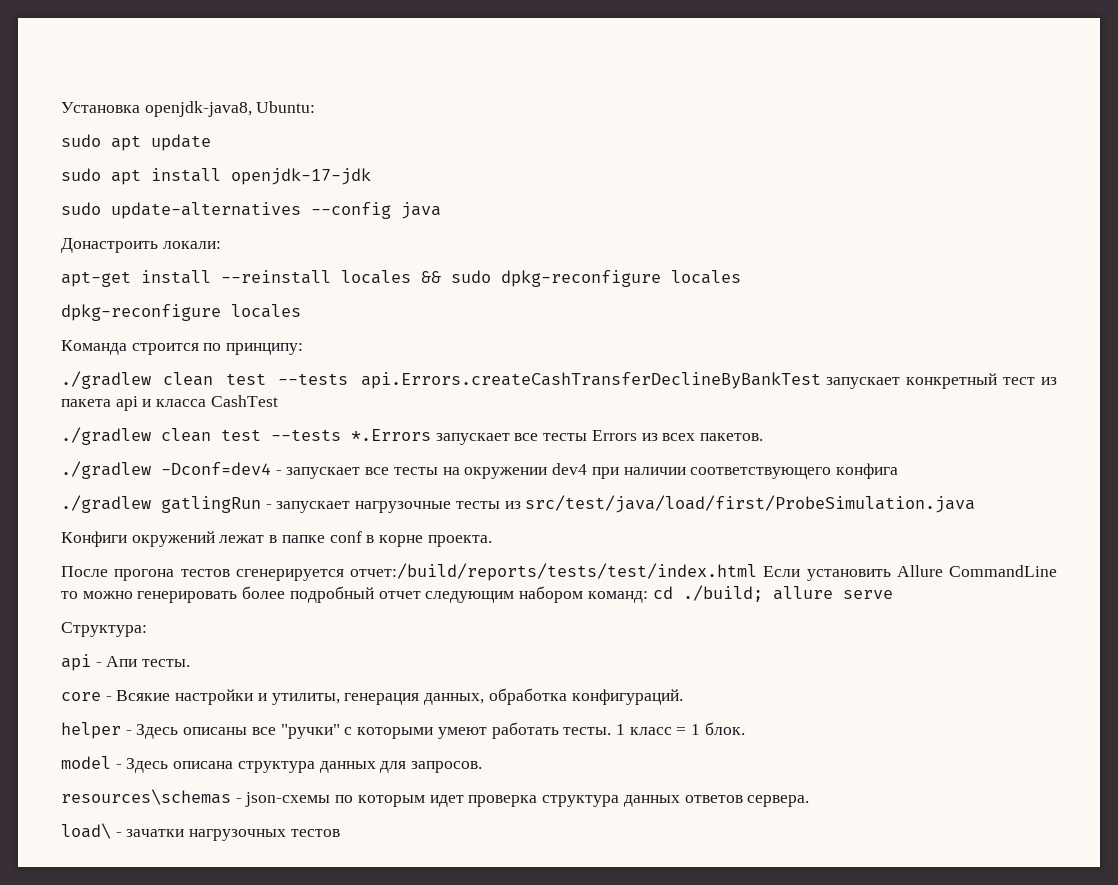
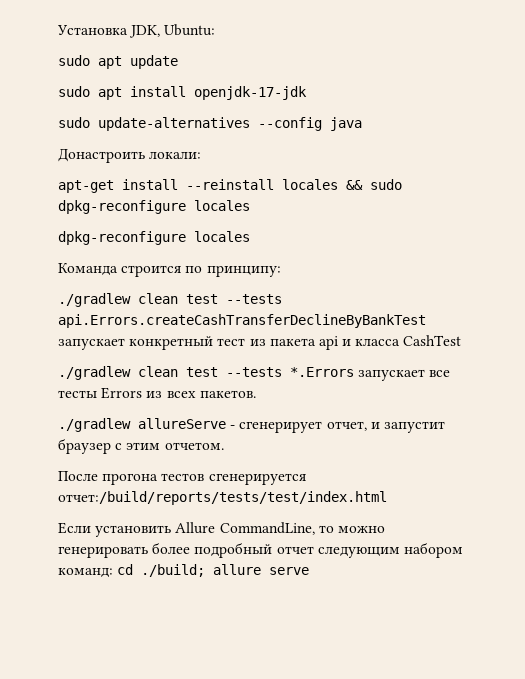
[144,101,252,117] openjdk-java8, -> [129,25,161,38] JDK,
[161,462,898,479] [61,495,976,513] [61,531,492,547] -Dconf=dev4 - запускает все тесты на окружении dev4 при наличии соответствующего конфига // ./gradlew gatlingRun - запускает нагрузочные тесты из src/test/java/load/first/ProbeSimulation.java // Конфиги окружений лежат в папке conf в корне проекта. -> [138,418,445,433] [58,438,224,454] allureServe - сгенерирует отчет, и запустит браузер с этим отчетом.
(757, 572) none -> (387, 498) //
[949,565,1057,577] CommandLine -> [219,522,315,535] CommandLine,
[61,622,147,637] [61,654,191,671] [61,688,683,705] [61,722,745,739] [61,756,483,773] [61,789,810,807] [61,823,340,841] // Структура: // api - Апи тесты. // core - Всякие настройки и утилиты, генерация данных, обработка конфигураций. // helper - Здесь описаны все "ручки" с которыми умеют работать тесты. 1 класс = 1 блок. // model - Здесь описана структура данных для запросов. // resources\schemas - json-схемы по которым идет проверка структура данных ответов сервера. // load\ - зачатки нагрузочных тестов -> (310, 571) none

